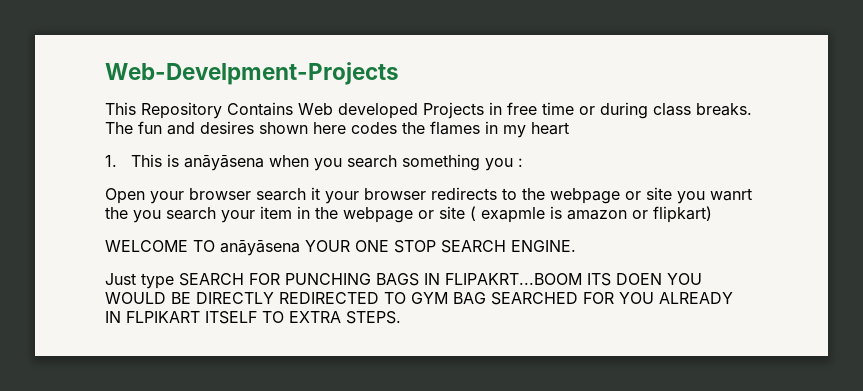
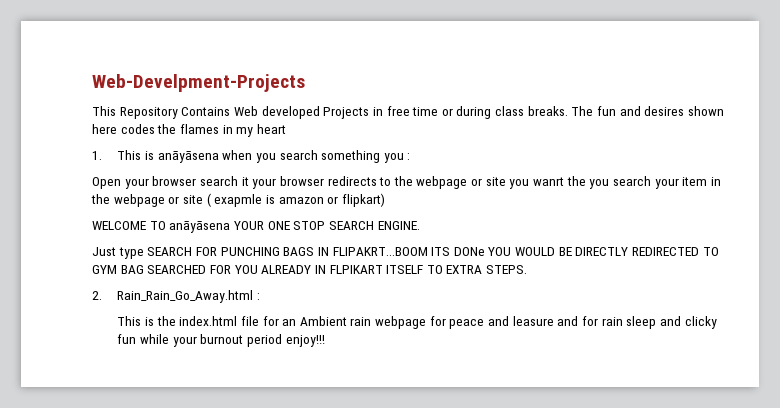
[616,273,662,285] DOEN -> [453,247,485,256] DONe
(401, 317) none -> [92,290,260,303] [117,316,717,329] [117,334,325,347] // 2. Rain_Rain_Go_Away.html : // This is the index.html file for an Ambient rain webpage for peace and leasure and for rain sleep and clicky fun while your burnout period enjoy!!!

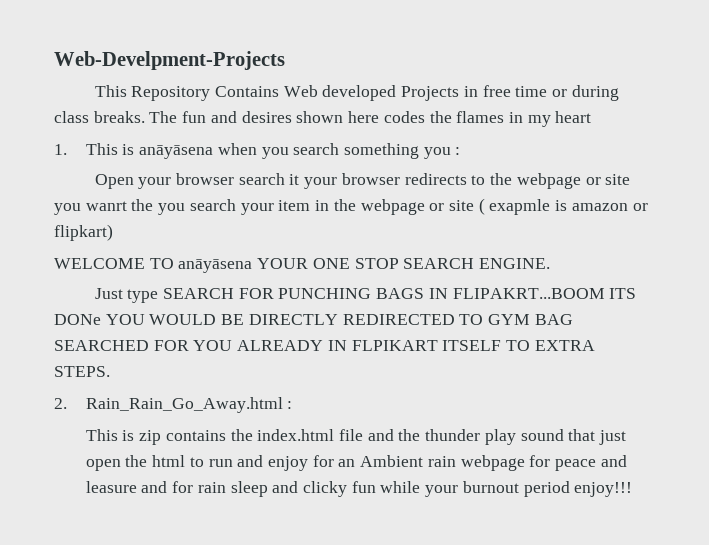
(154, 321) none -> [139,430,226,445] zip contains
(259, 321) none -> [367,429,627,445] [85,455,309,471] and the thunder play sound that just open the html to run and enjoy

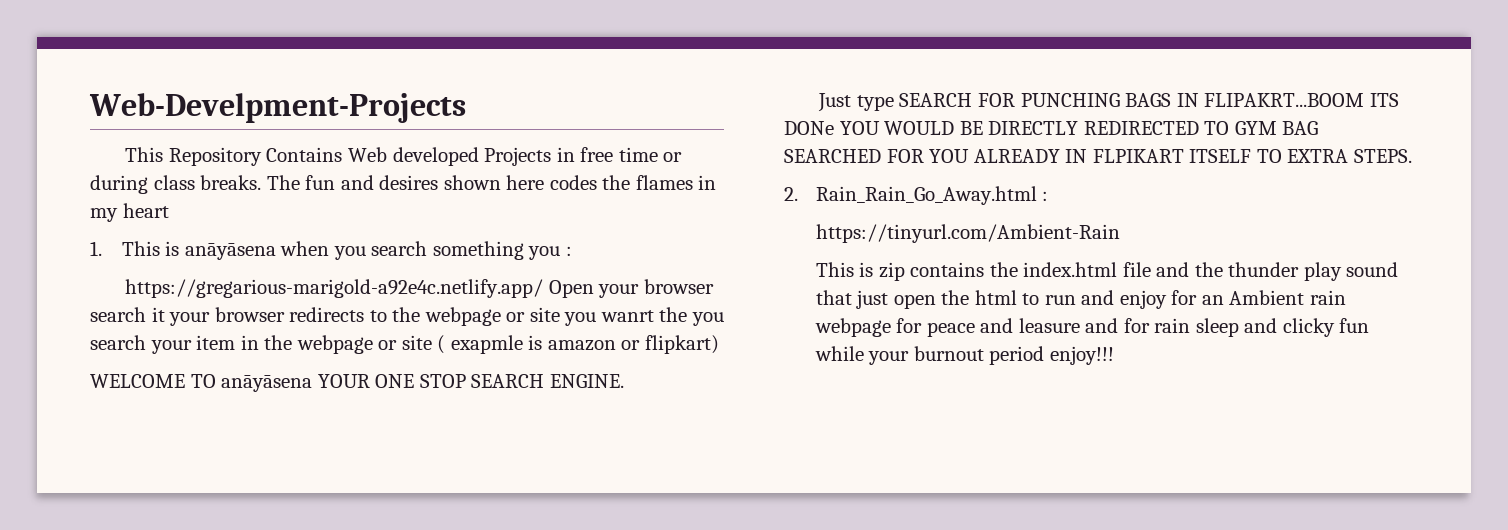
(461, 151) none -> [125,279,544,298] https://gregarious-marigold-a92e4c.netlify.app/
(293, 405) none -> [815,224,1120,243] // https://tinyurl.com/Ambient-Rain

